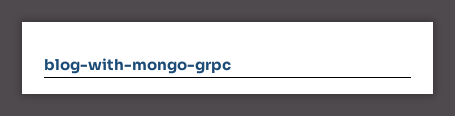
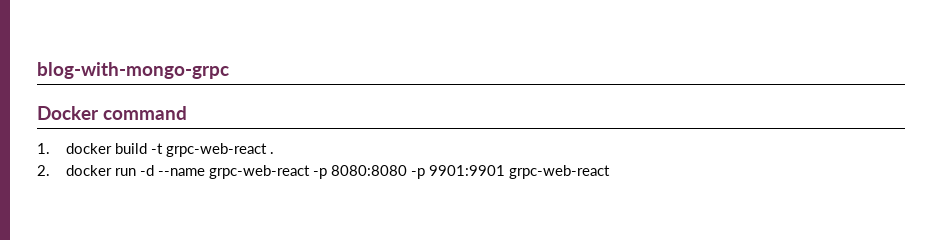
(231, 66) none -> [37,106,187,120] [37,143,274,157] [37,165,610,179] // Docker command // 1. docker build -t grpc-web-react . // 2. docker run -d --name grpc-web-react -p 8080:8080 -p 9901:9901 grpc-web-react

